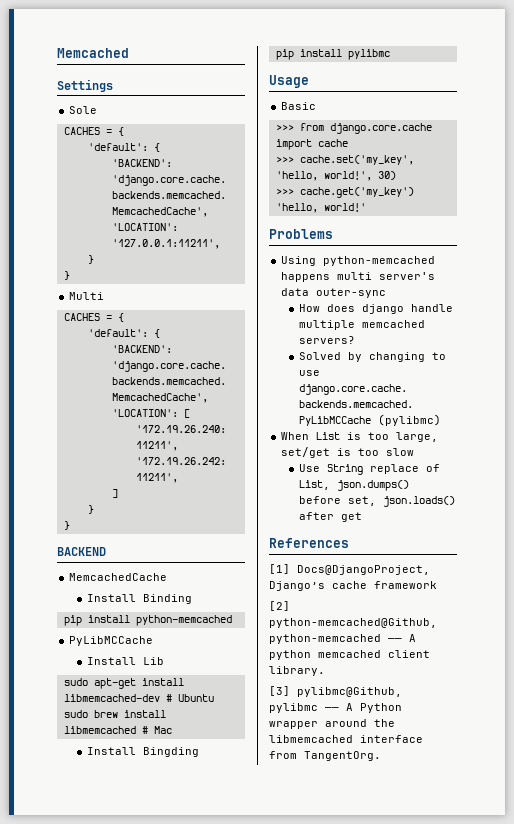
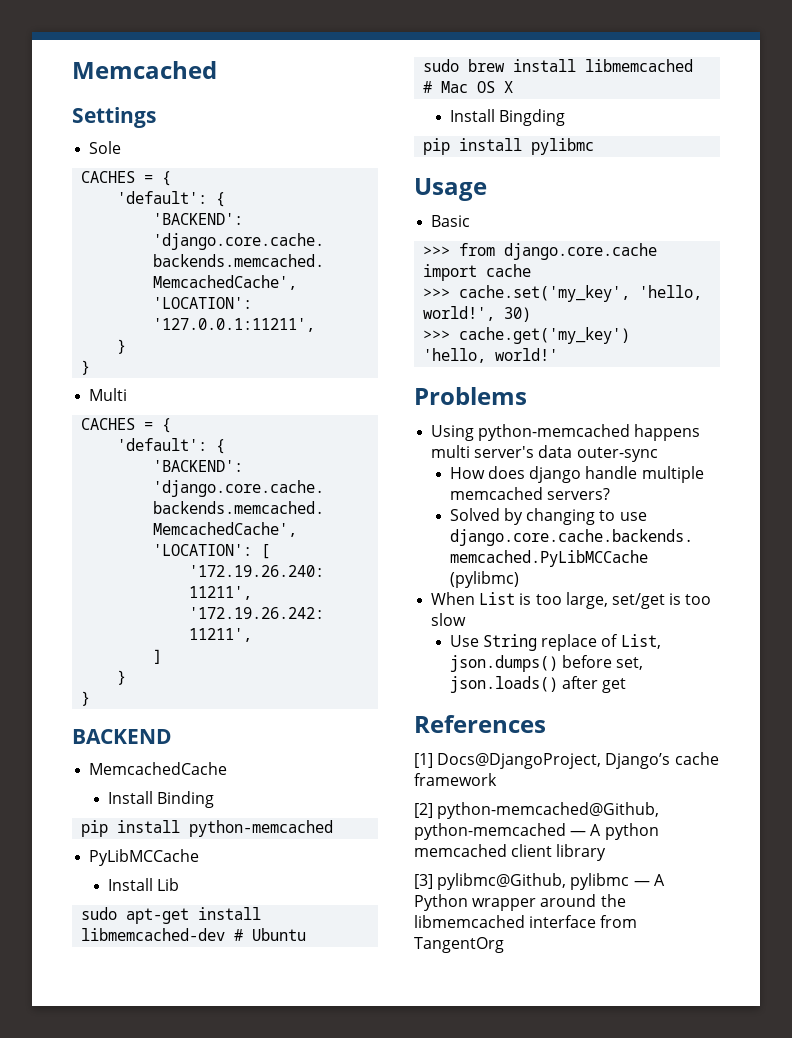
(172, 730) none -> [477,81,514,93] OS X
[388,638,402,642] —— -> [570,831,587,836] —
[269,666,325,676] library. -> [556,844,607,861] library
[325,707,339,711] —— -> [633,881,650,886] —
[304,751,381,761] TangentOrg. -> [414,937,504,953] TangentOrg

